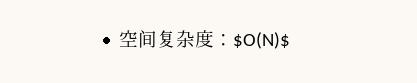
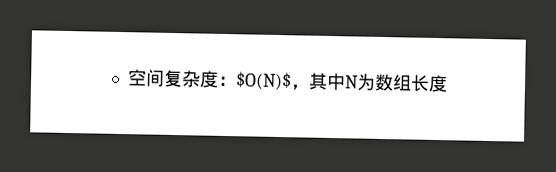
(291, 40) none -> [289,72,448,93] ，其中N为数组长度

